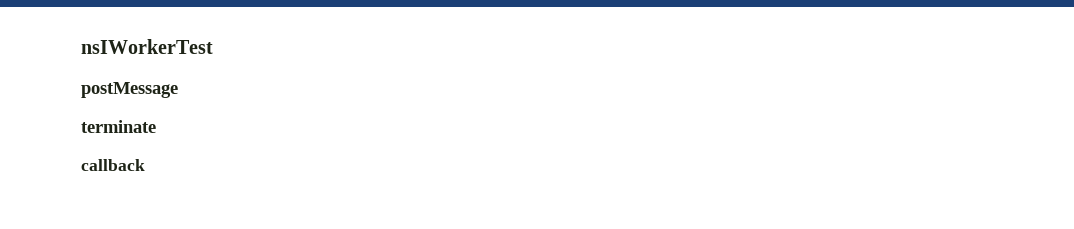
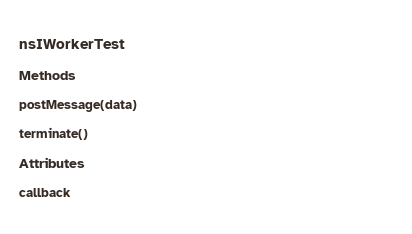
[81,82,178,98] [81,120,156,133] postMessage // terminate -> [19,71,76,80] [19,100,137,112] [19,127,88,140] [19,157,85,168] Methods // postMessage(data) // terminate() // Attributes

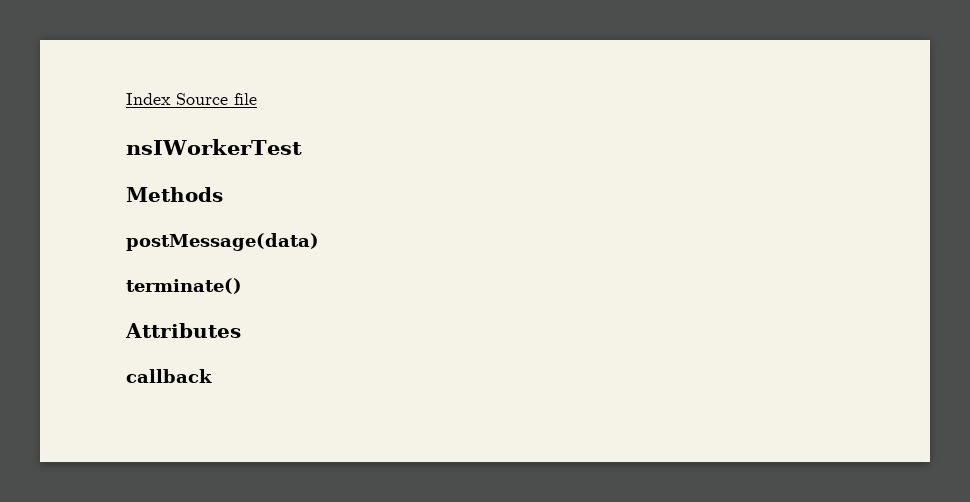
(19, 44) none -> [126,93,257,105] Index Source file //

